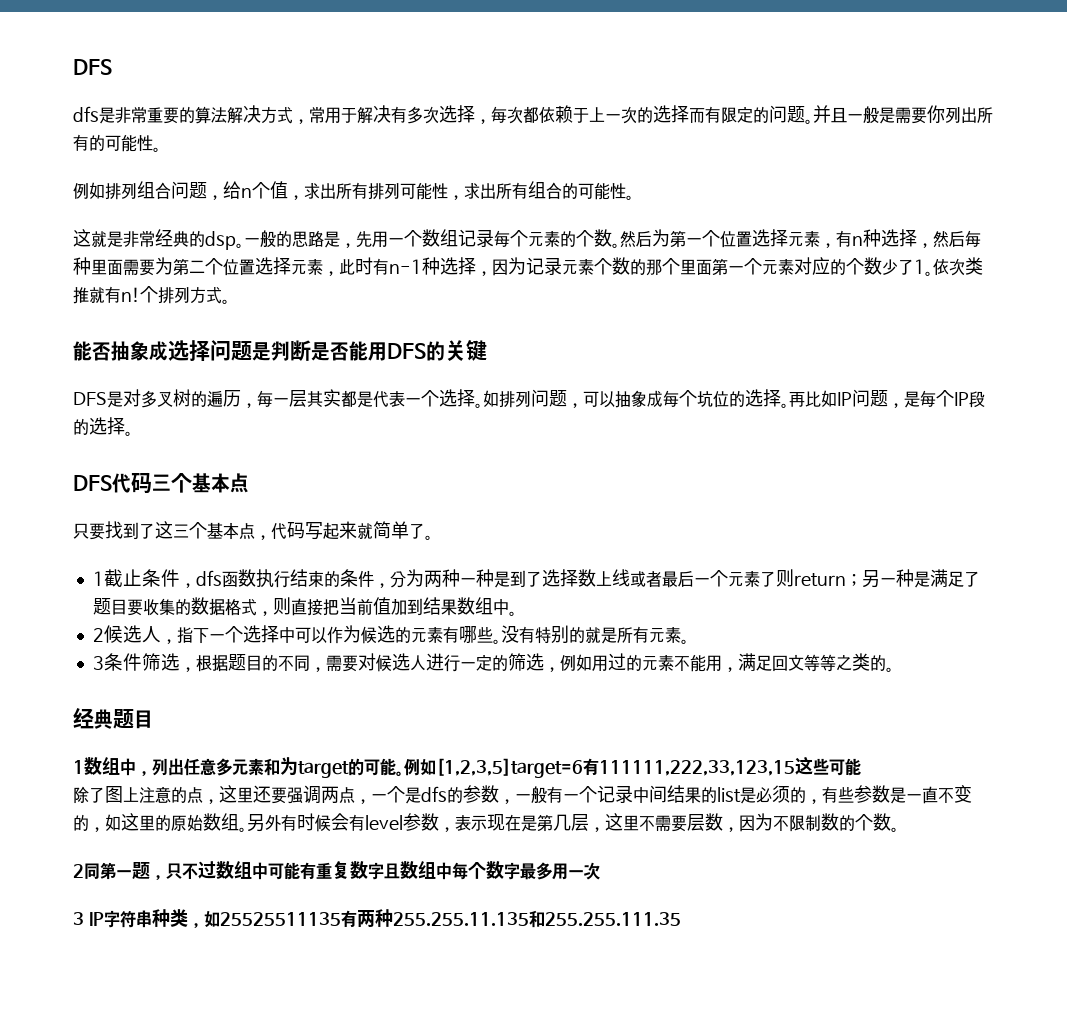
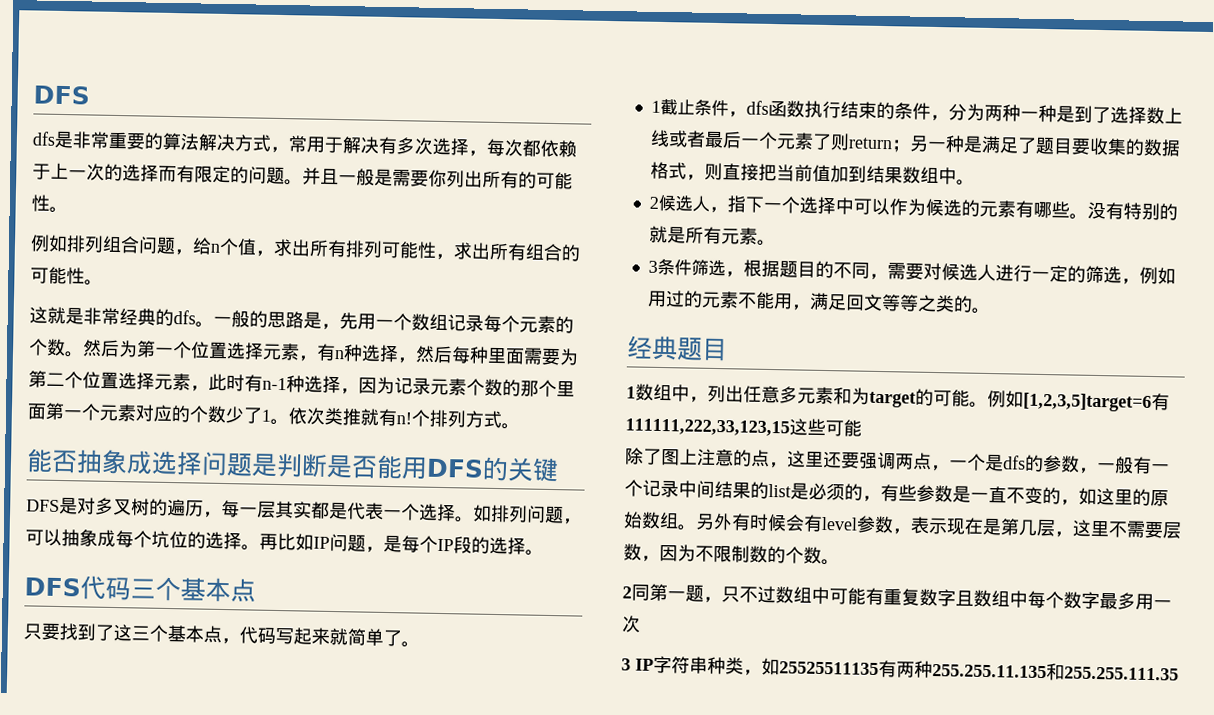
[205,231,236,250] dsp -> [173,310,196,325] dfs

